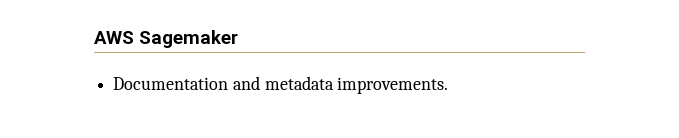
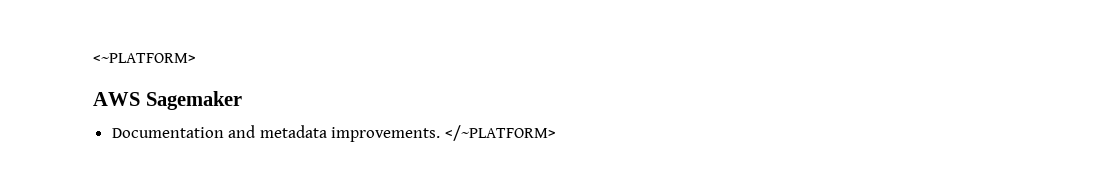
(94, 37) none -> [93,53,196,63] <~PLATFORM> //
(449, 85) none -> [445,125,557,141] </~PLATFORM>

